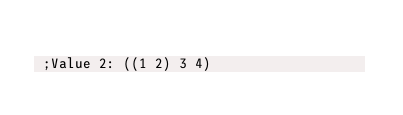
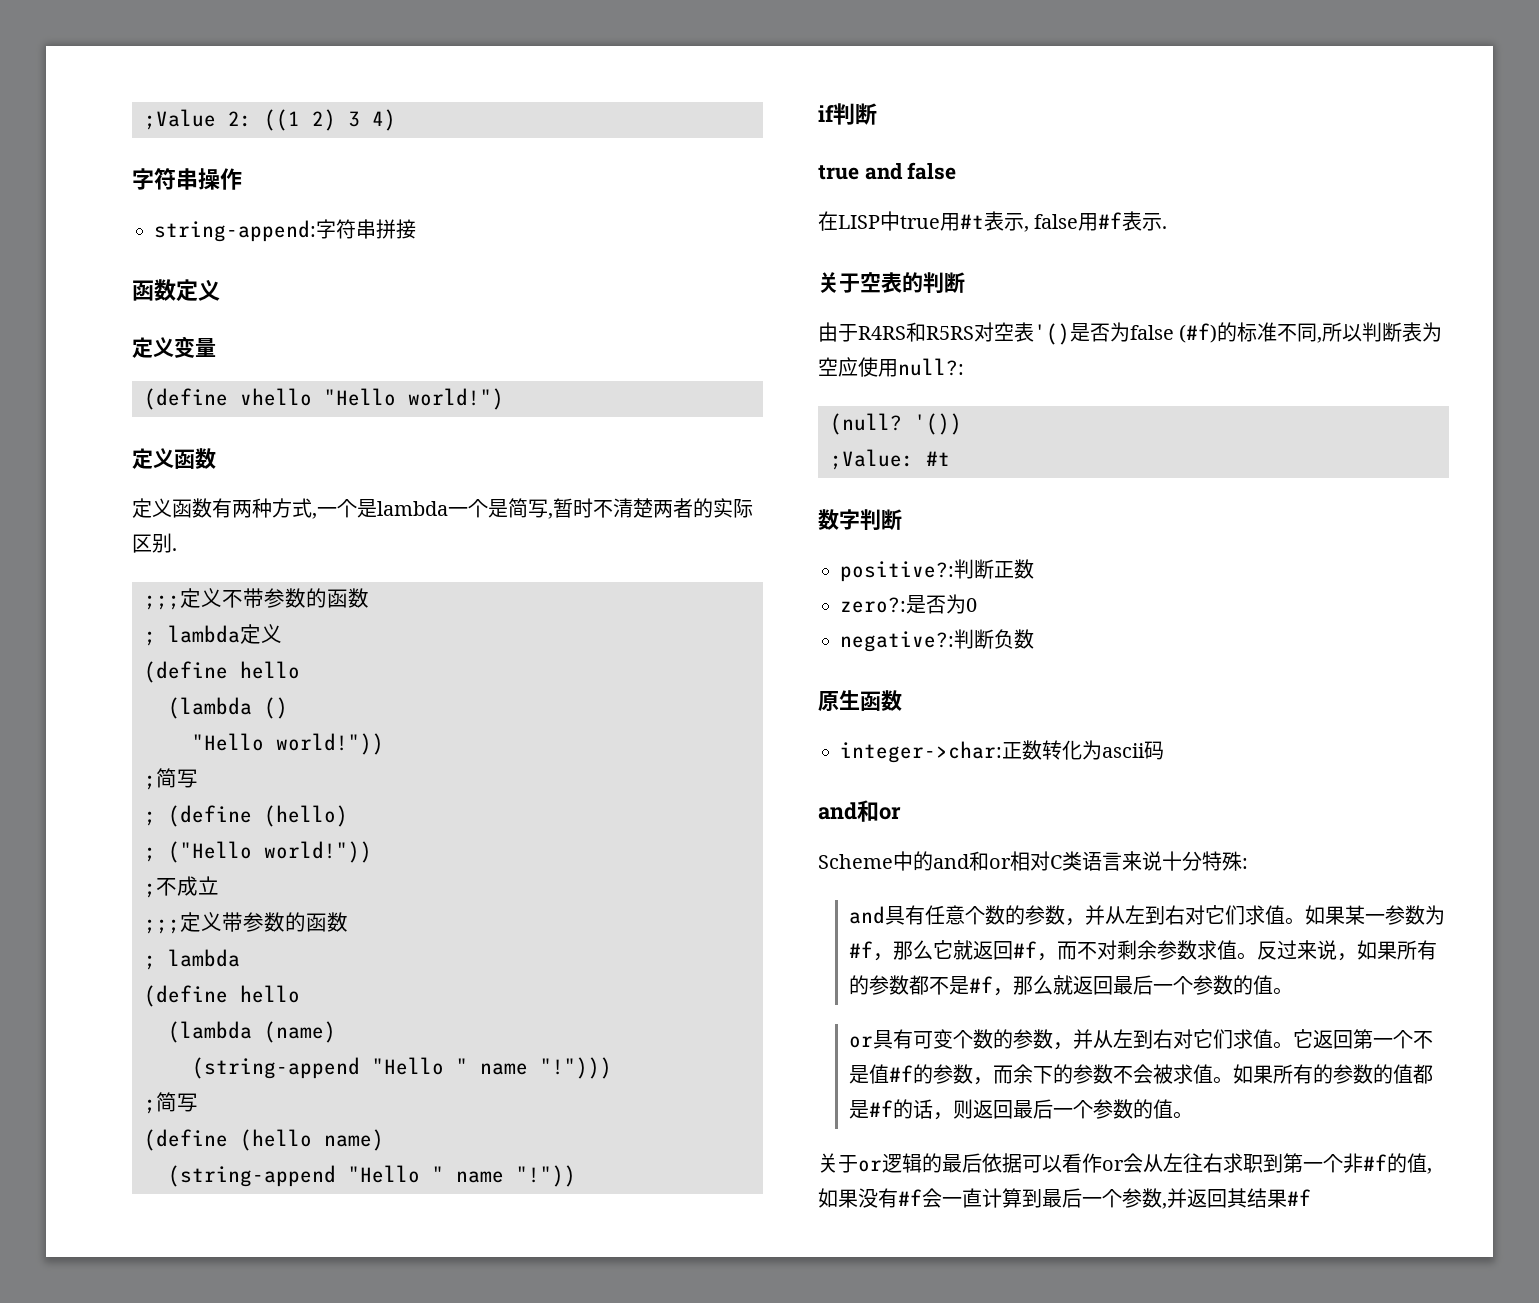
(211, 64) none -> [132,168,242,190] [154,219,416,242] [132,279,220,301] [132,336,216,358] [144,388,504,410] [132,448,216,469] [132,498,753,519] [132,533,177,553] [144,588,369,610] [144,624,282,646] [144,661,300,683] [168,697,288,719] [192,733,384,755] [144,768,198,790] [144,805,348,827] [144,841,372,863] [144,876,219,898] [144,912,348,934] [144,949,240,970] [144,985,300,1007] [168,1021,336,1043] [192,1057,612,1079] [144,1092,198,1114] [144,1129,384,1151] [168,1165,576,1187] [818,103,877,125] [818,162,957,180] [818,211,1168,232] [818,272,965,294] [818,322,1443,345] [818,357,964,377] [830,413,962,435] [830,449,950,470] [818,509,902,531] [840,559,1034,582] [840,594,977,614] [840,629,1034,652] [818,690,902,711] [840,740,1164,763] [818,800,901,822] [818,851,1248,871] [849,905,1446,926] [849,940,1438,961] [849,975,1294,996] [849,1029,1434,1050] [849,1064,1434,1085] [849,1099,1194,1120] [818,1153,1432,1174] [818,1188,1311,1209] // 字符串操作 // string-append:字符串拼接 // 函数定义 // 定义变量 // (define vhello "Hello world!") // 定义函数 // 定义函数有两种方式,一个是lambda一个是简写,暂时不清楚两者的实际区别. // ;;;定义不带参数的函数 // ; lambda定义 // (define hello // (lambda () // "Hello world!")) // ;简写 // ; (define (hello) // ; ("Hello world!")) // ;不成立 // ;;;定义带参数的函数 // ; lambda // (define hello // (lambda (name) // (string-append "Hello " name "!"))) // ;简写 // (define (hello name) // (string-append "Hello " name "!")) // if判断 // true and false // 在LISP中true用#t表示, false用#f表示. // 关于空表的判断 // 由于R4RS和R5RS对空表'()是否为false (#f)的标准不同,所以判断表为空应使用null?: // (null? '()) // ;Value: #t // 数字判断 // positive?:判断正数 // zero?:是否为0 // negative?:判断负数 // 原生函数 // integer->char:正数转化为ascii码 // and和or // Scheme中的and和or相对C类语言来说十分特殊: // and具有任意个数的参数，并从左到右对它们求值。如果某一参数为#f，那么它就返回#f，而不对剩余参数求值。反过来说，如果所有的参数都不是#f，那么就返回最后一个参数的值。 // or具有可变个数的参数，并从左到右对它们求值。它返回第一个不是值#f的参数，而余下的参数不会被求值。如果所有的参数的值都是#f的话，则返回最后一个参数的值。 // 关于or逻辑的最后依据可以看作or会从左往右求职到第一个非#f的值,如果没有#f会一直计算到最后一个参数,并返回其结果#f

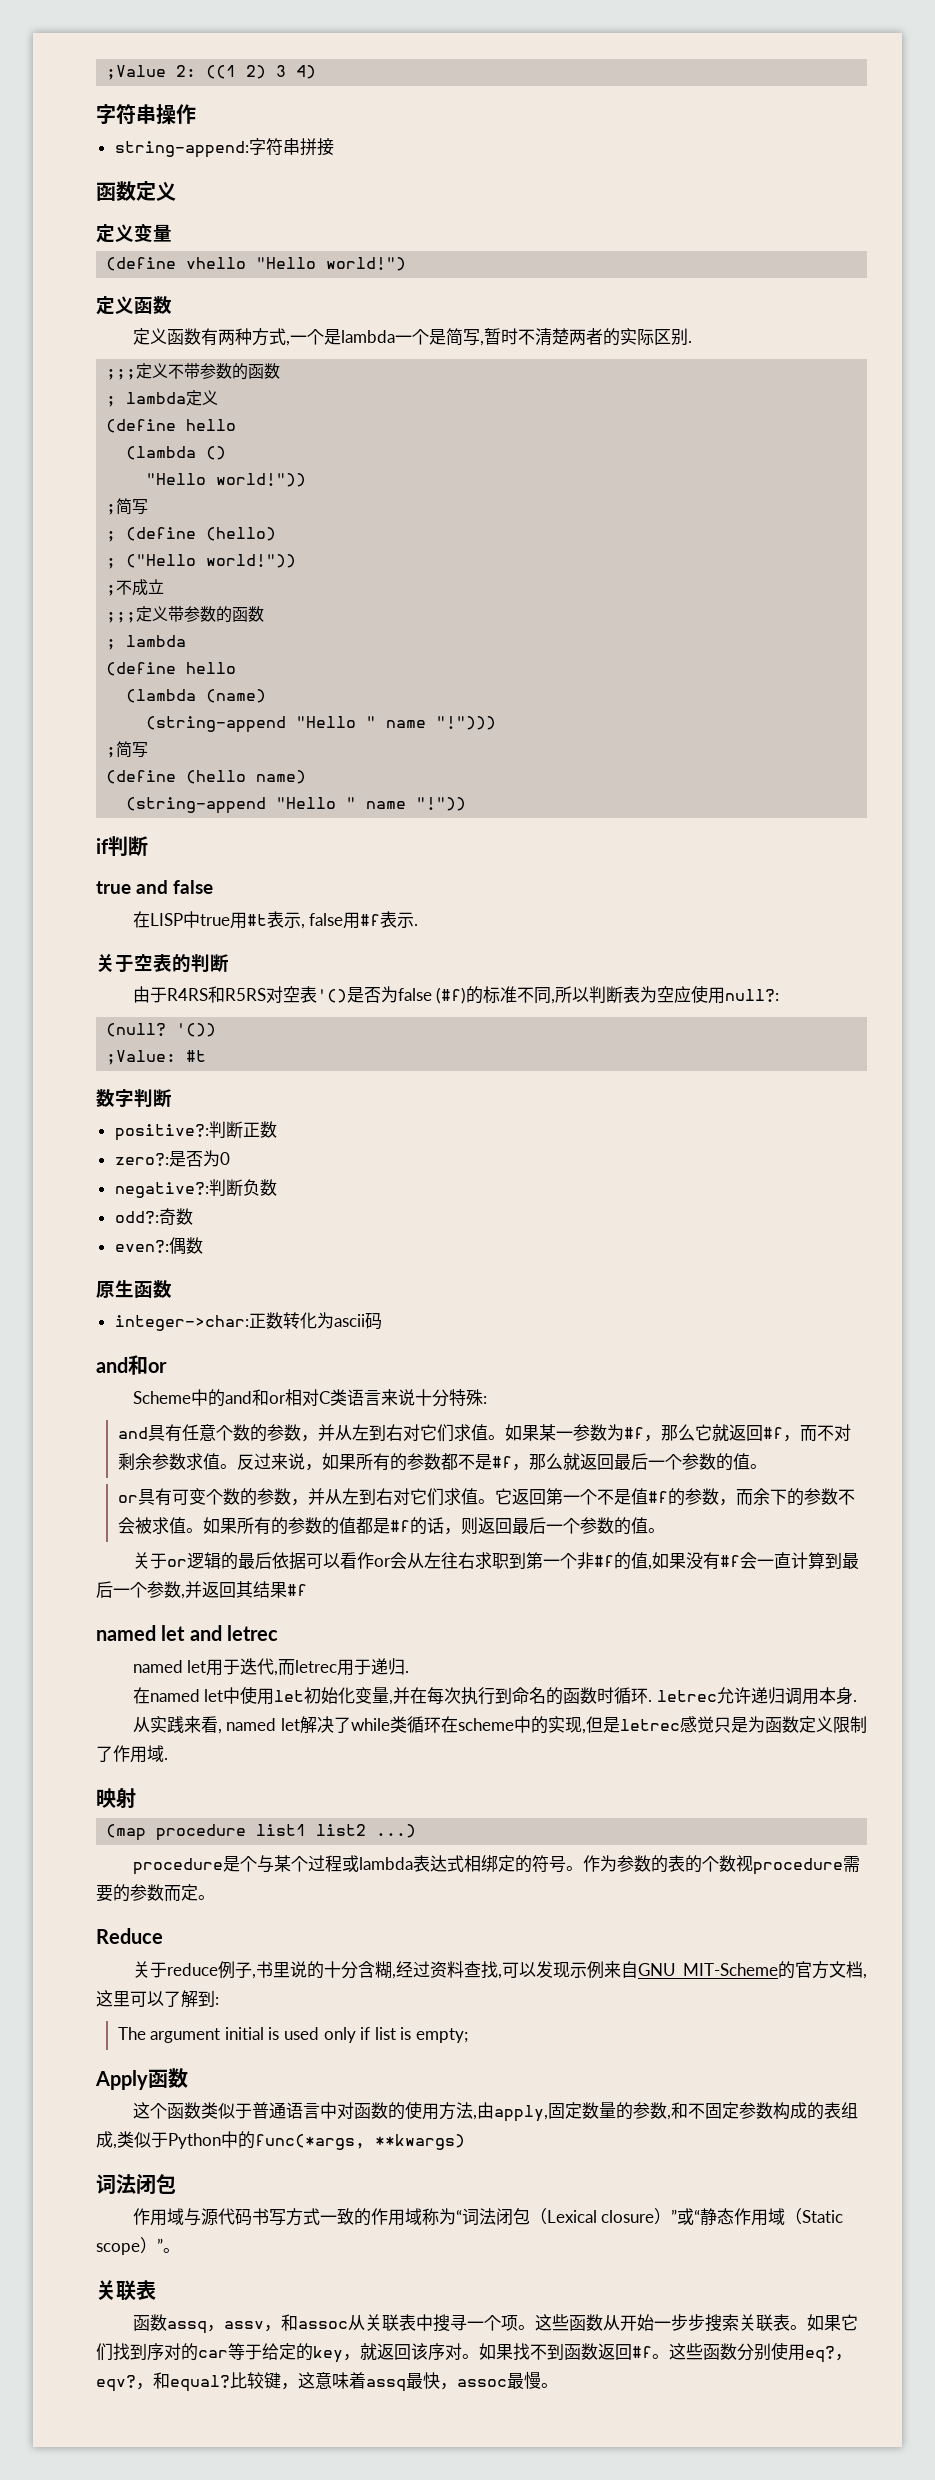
(1034, 639) none -> [114,1208,193,1225] [114,1237,203,1255] // odd?:奇数 // even?:偶数
(1311, 1197) none -> [96,1625,279,1641] [132,1658,410,1676] [132,1686,857,1705] [132,1716,868,1734] [96,1745,168,1763] [96,1788,136,1809] [106,1824,417,1841] [132,1855,860,1875] [96,1884,215,1902] [96,1928,163,1944] [132,1961,867,1979] [96,1990,219,2008] [117,2027,468,2043] [95,2068,188,2090] [132,2101,858,2122] [96,2131,465,2150] [96,2174,176,2195] [132,2208,844,2226] [96,2237,180,2255] [96,2280,156,2301] [132,2314,858,2334] [96,2342,852,2363] [96,2371,558,2392] // named let and letrec // named let用于迭代,而letrec用于递归. // 在named let中使用let初始化变量,并在每次执行到命名的函数时循环. letrec允许递归调用本身. // 从实践来看, named let解决了while类循环在scheme中的实现,但是letrec感觉只是为函数定义限制了作用域. // 映射 // (map procedure list1 list2 ...) // procedure是个与某个过程或lambda表达式相绑定的符号。作为参数的表的个数视procedure需要的参数而定。 // Reduce // 关于reduce例子,书里说的十分含糊,经过资料查找,可以发现示例来自GNU MIT-Scheme的官方文档,这里可以了解到: // The argument initial is used only if list is empty; // Apply函数 // 这个函数类似于普通语言中对函数的使用方法,由apply,固定数量的参数,和不固定参数构成的表组成,类似于Python中的func(*args, **kwargs) // 词法闭包 // 作用域与源代码书写方式一致的作用域称为“词法闭包（Lexical closure）”或“静态作用域（Static scope）”。 // 关联表 // 函数assq，assv，和assoc从关联表中搜寻一个项。这些函数从开始一步步搜索关联表。如果它们找到序对的car等于给定的key，就返回该序对。如果找不到函数返回#f。这些函数分别使用eq?，eqv?，和equal?比较键，这意味着assq最快，assoc最慢。

